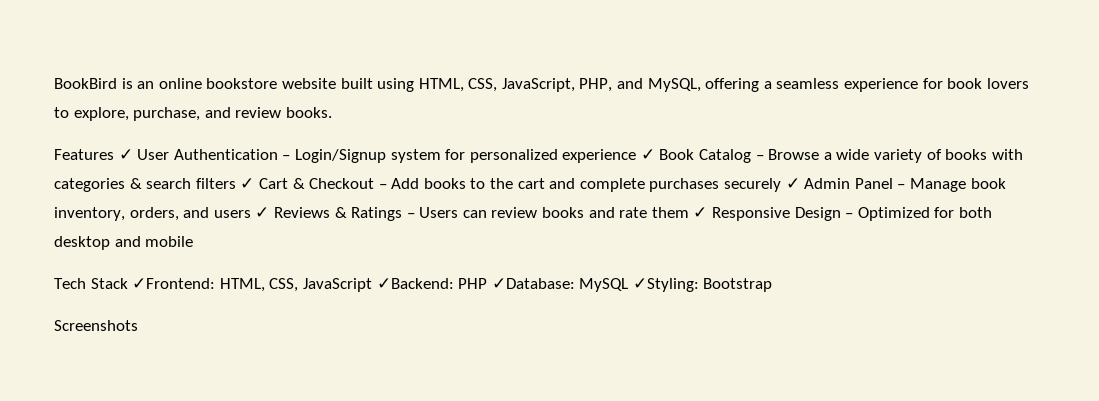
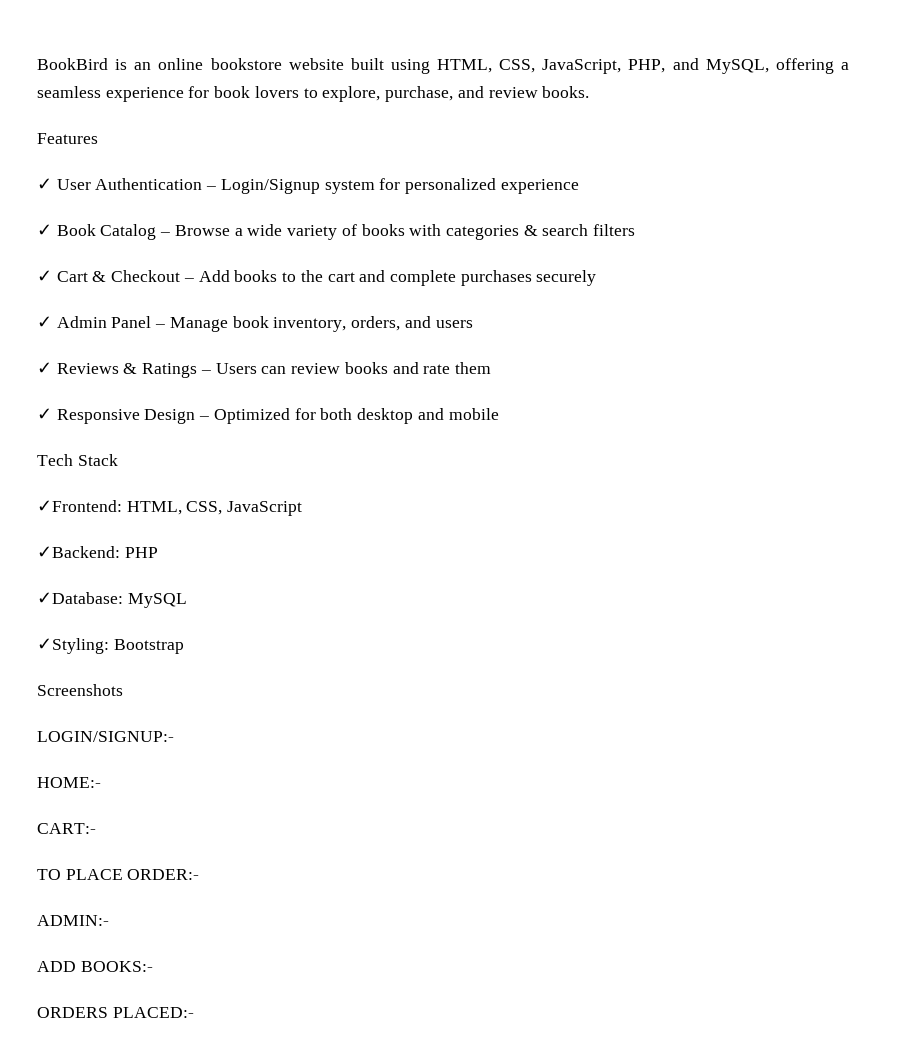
(114, 154) none -> (98, 138) //
(637, 156) none -> (579, 186) //
(236, 183) none -> (636, 230) //
(782, 185) none -> (597, 278) //
(251, 214) none -> (473, 324) //
(689, 212) none -> (491, 368) //
(128, 283) none -> (118, 460) //
(372, 285) none -> (303, 508) //
(488, 283) none -> (158, 552) //
(629, 285) none -> (187, 600) //
(138, 325) none -> [37,731,174,742] [37,777,101,788] [37,823,96,834] [37,869,200,880] [37,915,109,926] [37,961,153,972] [37,1007,194,1018] // LOGIN/SIGNUP:- // HOME:- // CART:- // TO PLACE ORDER:- // ADMIN:- // ADD BOOKS:- // ORDERS PLACED:-

